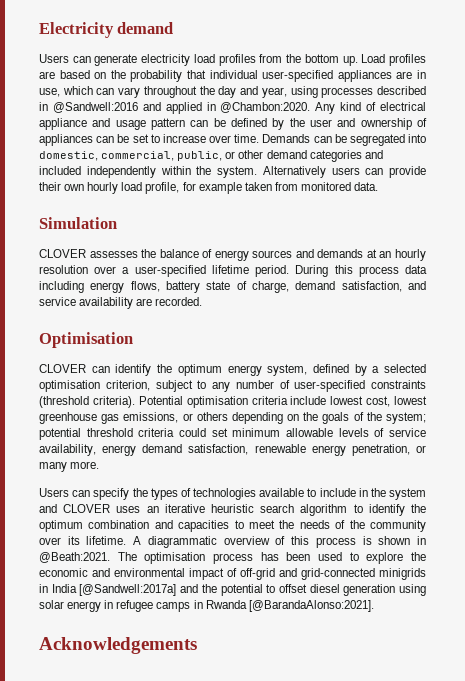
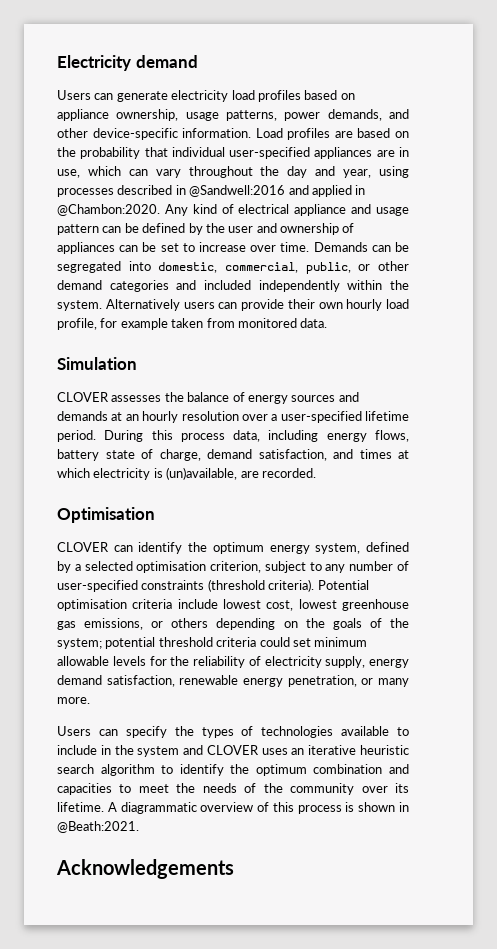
[259,54,358,66] from the bottom up. -> [304,90,355,100] [57,109,409,121] [57,128,252,140] based on appliance ownership, usage patterns, power demands, and other device-specific information.
[405,265,427,274] data -> [233,430,261,442] data,
[39,297,134,309] service availability -> [359,449,409,459] [57,467,238,480] times at which electricity is (un)available,
[374,428,426,437] [39,444,96,456] of service availability, -> [149,656,366,668] for the reliability of electricity supply,
[117,552,427,564] [39,568,426,580] [39,584,426,596] [39,600,374,612] The optimisation process has been used to explore the economic and environmental impact of off-grid and grid-connected minigrids in India [@Sandwell:2017a] and the potential to offset diesel generation using solar energy in refugee camps in Rwanda [@BarandaAlonso:2021]. -> (139, 827) none

